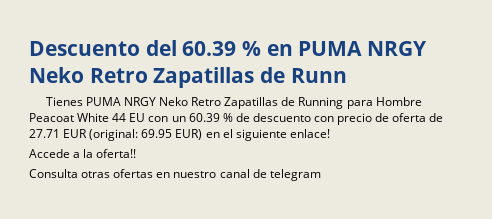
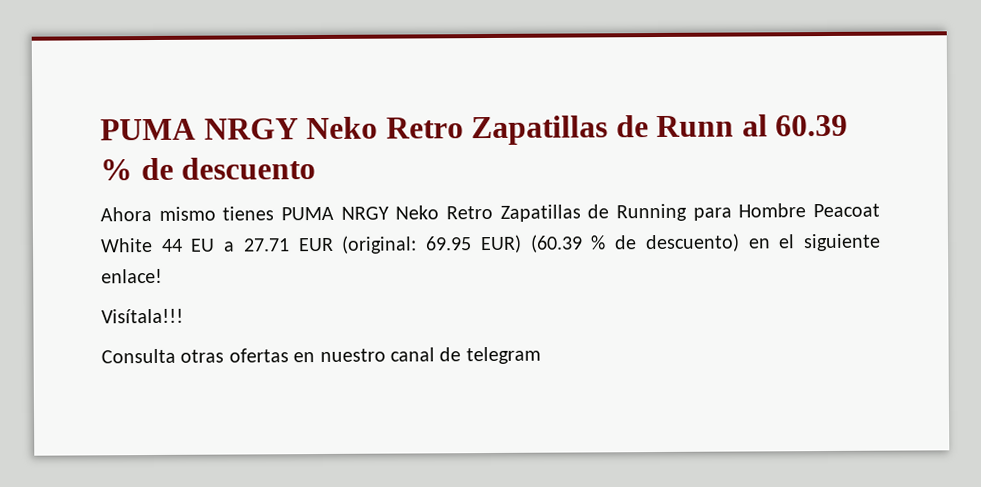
[29,40,293,56] Descuento del 60.39 % en -> (100, 129) none
[45,97,83,106] // Tienes -> [741,114,849,137] [100,157,317,181] [100,206,275,222] al 60.39 % de descuento // Ahora mismo tienes
[148,113,444,125] con un 60.39 % de descuento con precio de oferta de -> [223,241,236,252] a
(203, 134) none -> [529,233,740,253] (60.39 % de descuento)
[29,149,137,158] Accede a la oferta!! -> [101,308,184,324] Visítala!!!

